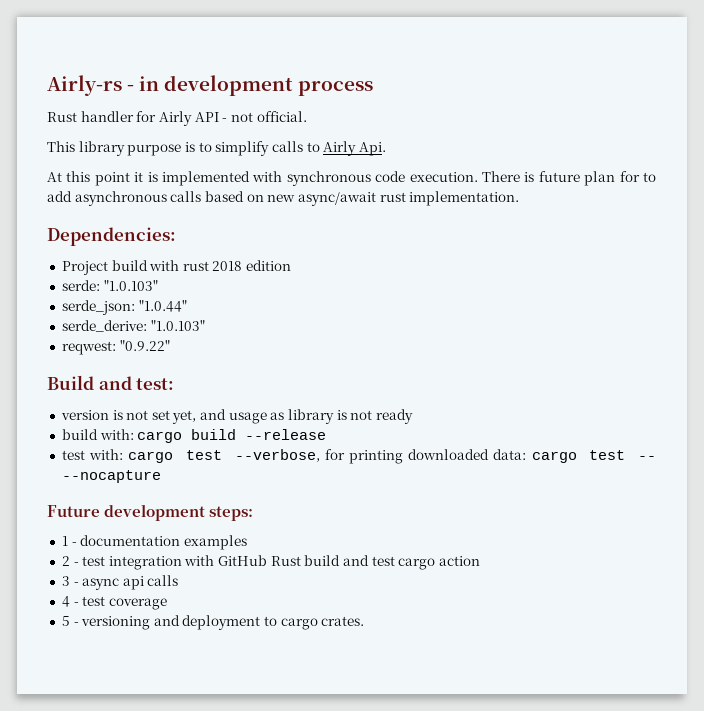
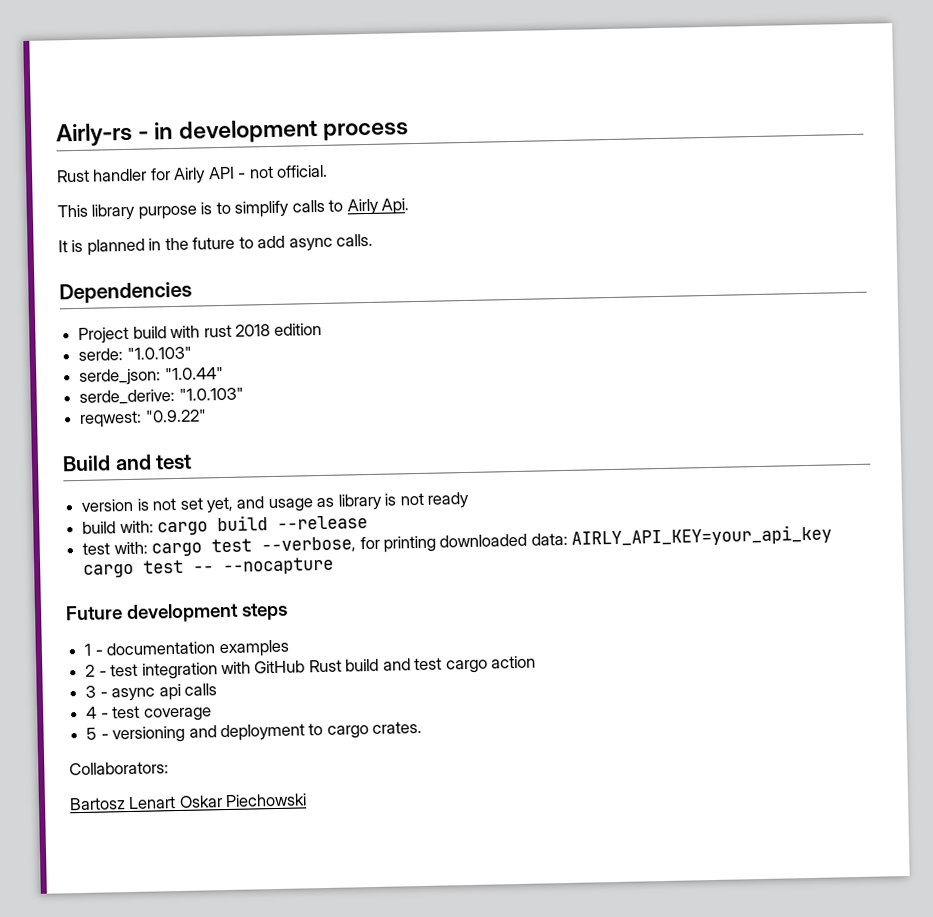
[47,171,656,186] [47,191,520,206] [47,227,176,246] At this point it is implemented with synchronous code execution. There is future plan for to add asynchronous calls based on new async/await rust implementation. // Dependencies: -> [58,233,374,256] [59,281,192,304] It is planned in the future to add async calls. // Dependencies
[136,378,175,390] test: -> [155,454,193,470] test
(527, 454) none -> [571,524,833,548] AIRLY_API_KEY=your_api_key
[209,506,254,521] steps: -> [240,602,288,621] steps
(365, 621) none -> [69,761,169,776] [69,793,308,811] // Collaborators: // Bartosz Lenart Oskar Piechowski

